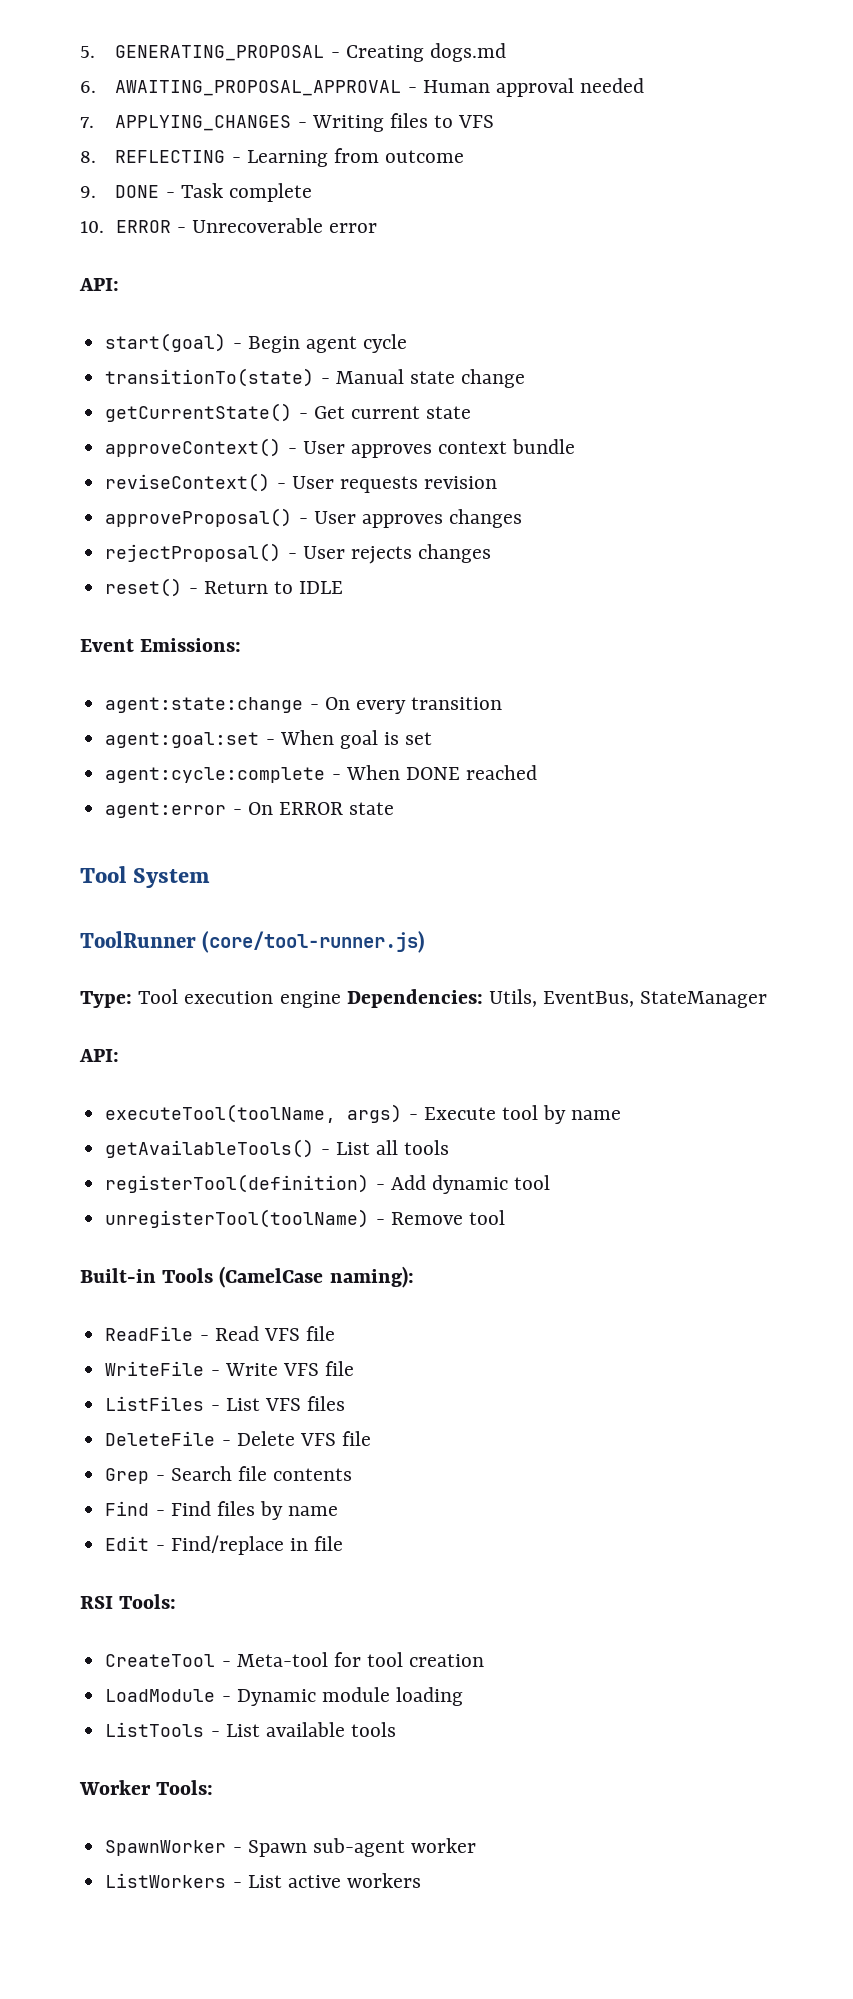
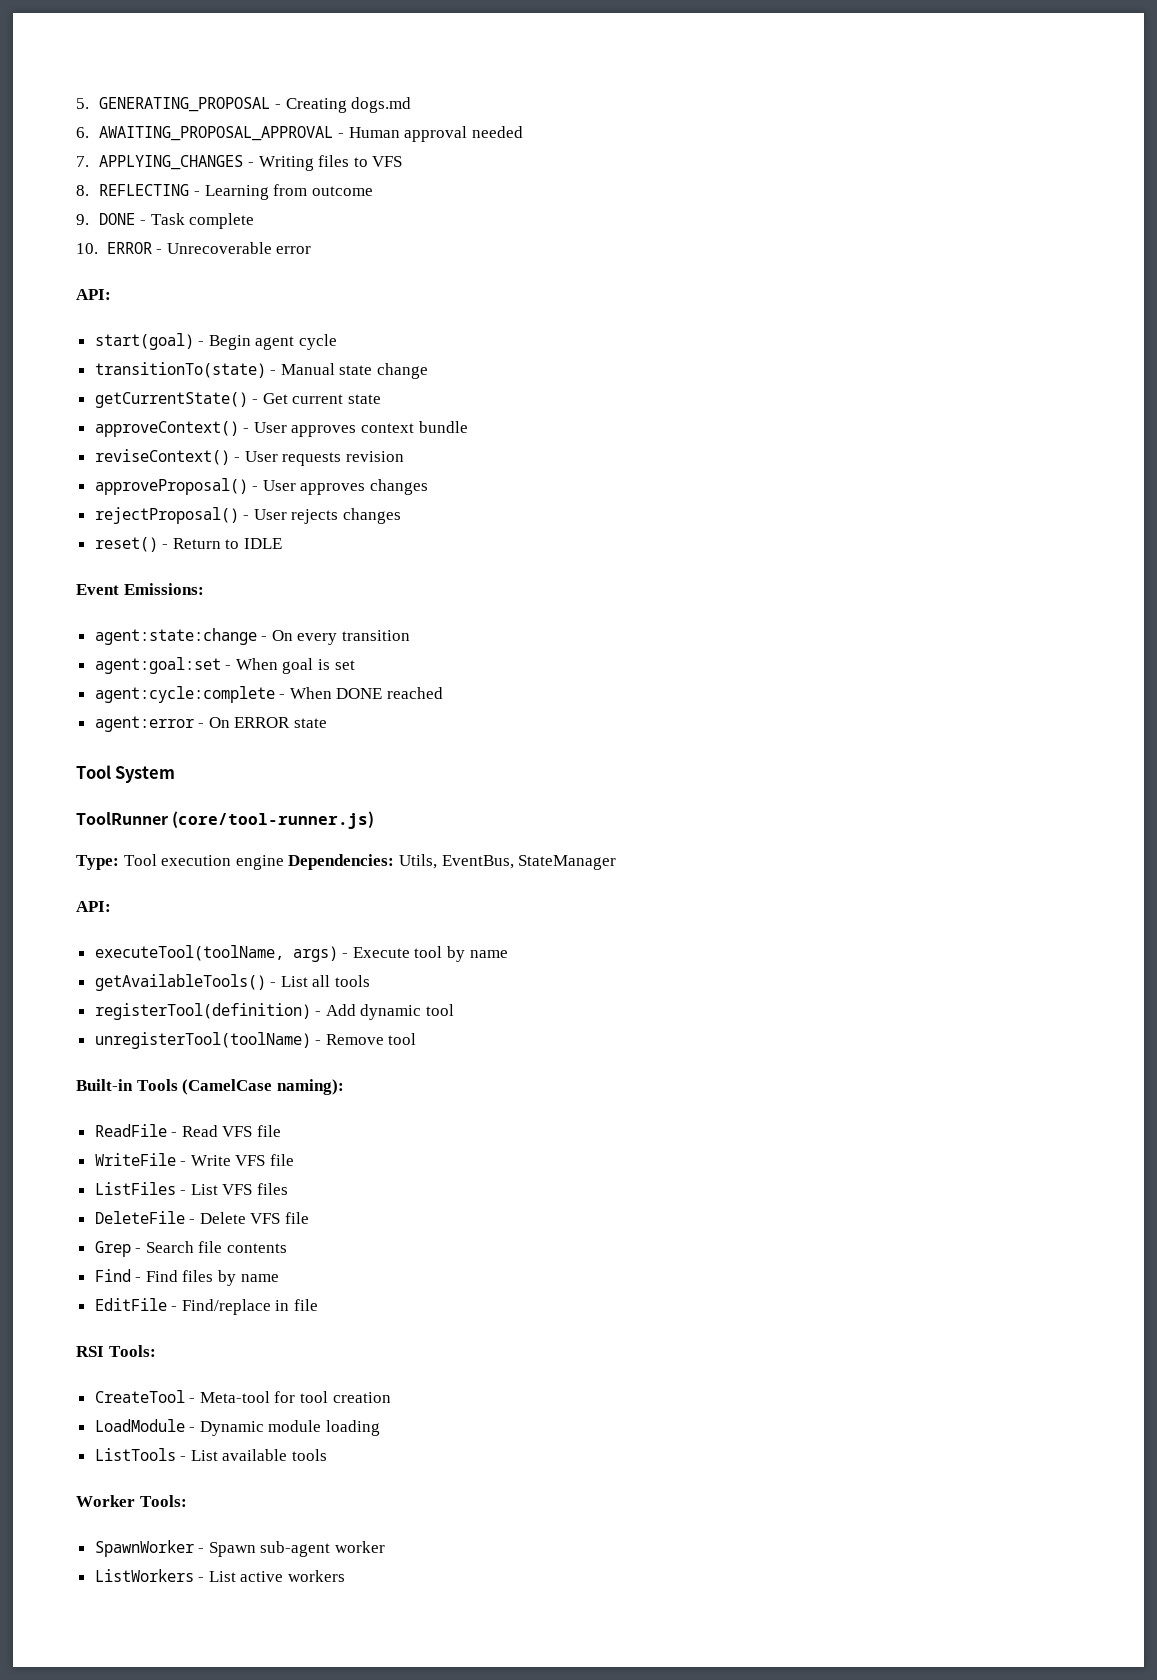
[105,1536,150,1551] Edit -> [94,1298,167,1311] EditFile

